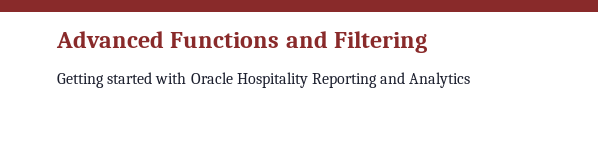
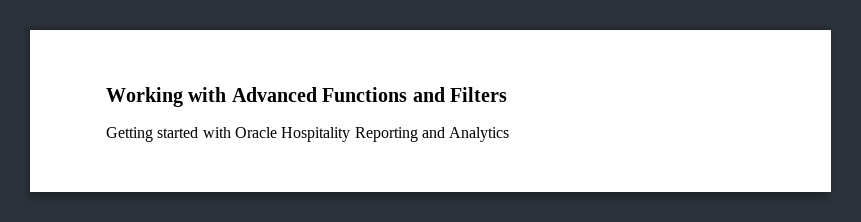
(56, 39) none -> [106,87,227,107] Working with
[334,31,428,53] Filtering -> [450,87,507,102] Filters

